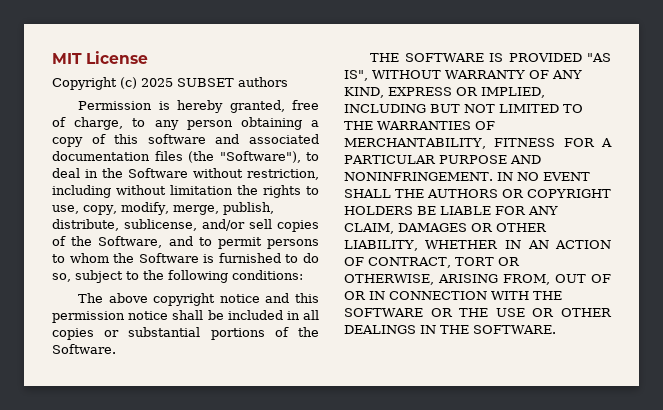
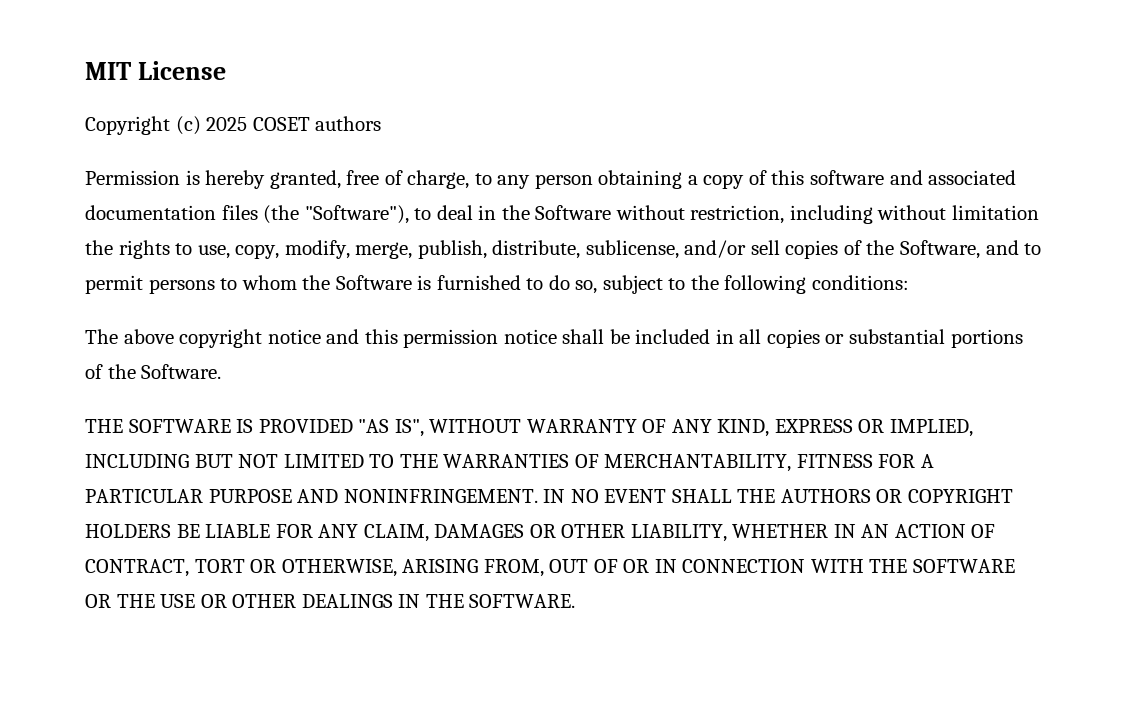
[177,78,234,87] SUBSET -> [252,117,310,131] COSET

